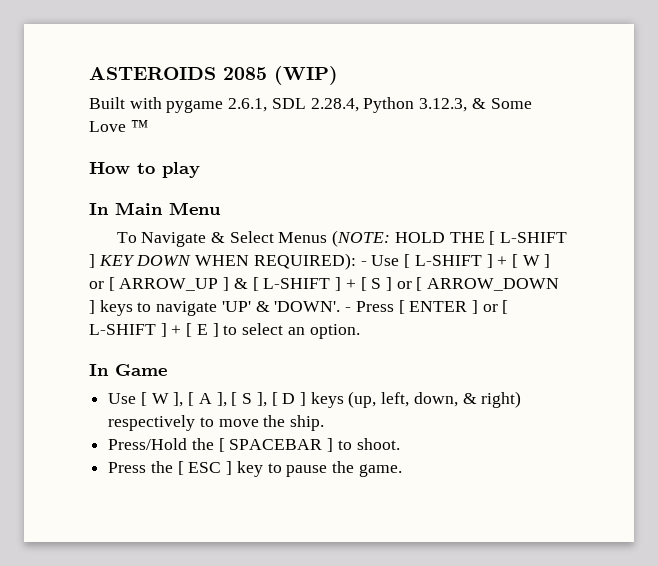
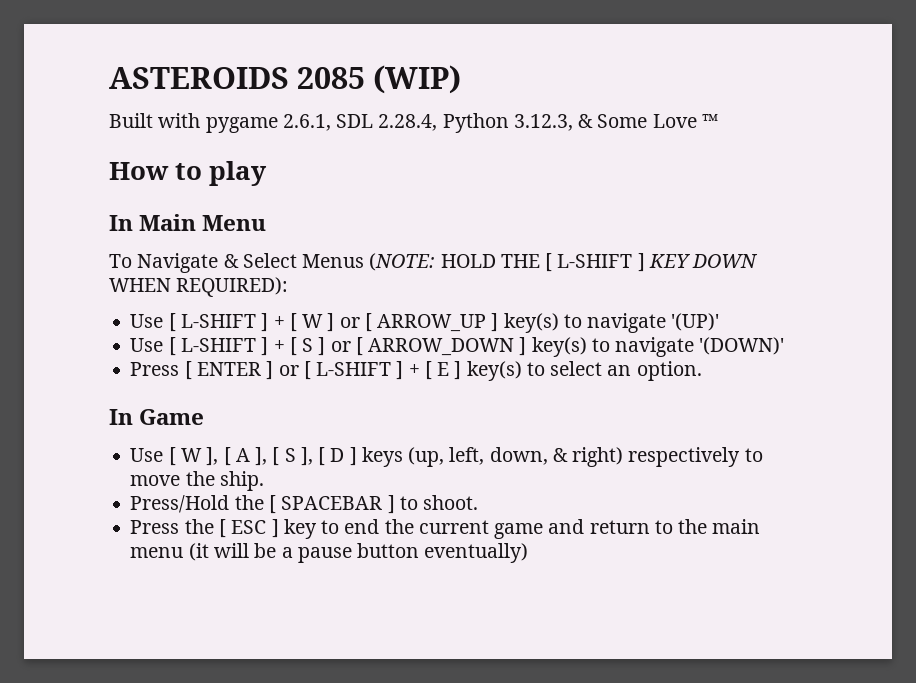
[360,261,367,266] - -> (289, 287) //
[233,278,248,289] & -> [503,313,720,333] [130,338,164,352] key(s) to navigate '(UP)' // Use
[99,300,352,316] keys to navigate 'UP' & 'DOWN'. - -> [531,337,785,357] key(s) to navigate '(DOWN)' //
(219, 330) none -> [466,361,522,381] key(s)
[286,461,402,477] pause the game. -> [344,519,761,539] [130,543,529,563] end the current game and return to the main menu (it will be a pause button eventually)

